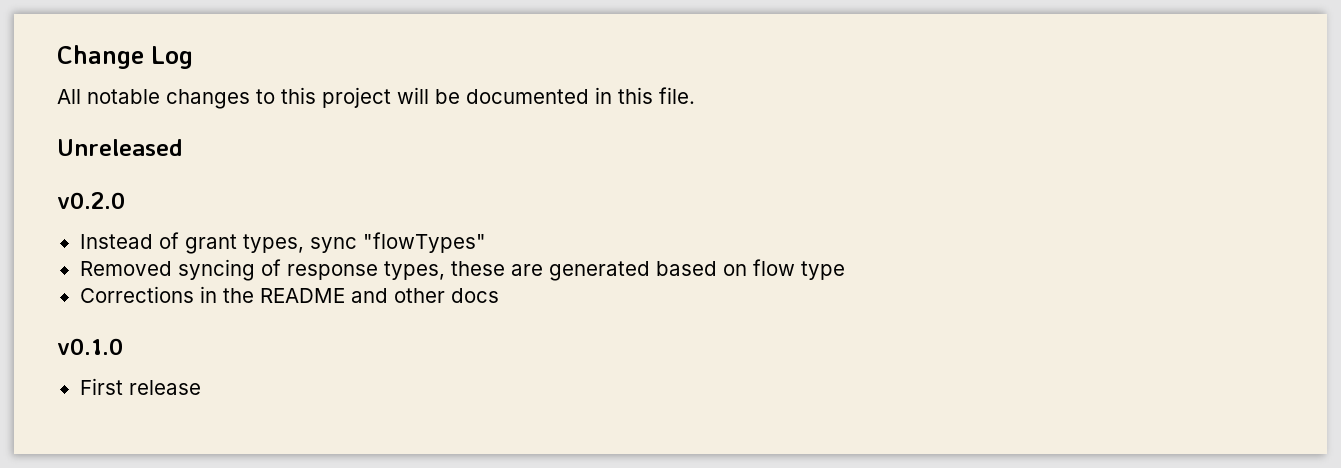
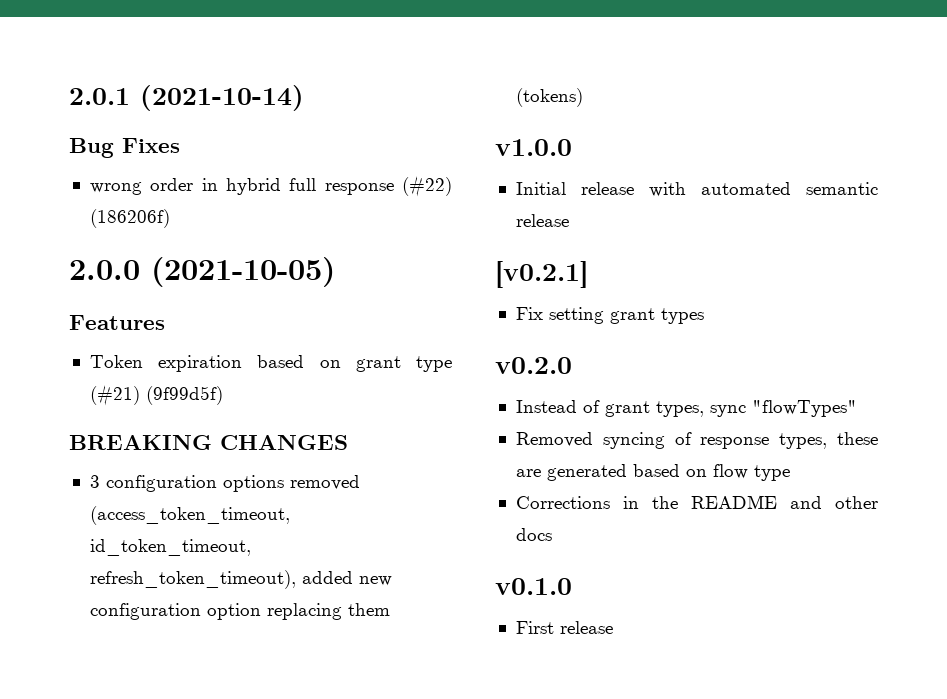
[57,45,193,69] [57,87,695,109] [57,139,183,156] Change Log // All notable changes to this project will be documented in this file. // Unreleased -> [69,85,304,111] [69,138,180,158] [89,176,452,197] [89,209,170,228] [69,257,335,287] [69,315,165,330] [89,355,453,372] [89,385,223,406] [69,435,348,450] [89,475,360,492] [89,506,290,525] [89,539,251,556] [89,570,392,589] [89,603,390,620] [515,88,583,107] [495,139,572,156] [515,182,878,197] [515,214,569,227] [495,261,588,288] [515,307,704,324] 2.0.1 (2021-10-14) // Bug Fixes // wrong order in hybrid full response (#22) (186206f) // 2.0.0 (2021-10-05) // Features // Token expiration based on grant type (#21) (9f99d5f) // BREAKING CHANGES // 3 configuration options removed (access_token_timeout, id_token_timeout, refresh_token_timeout), added new configuration option replacing them (tokens) // v1.0.0 // Initial release with automated semantic release // [v0.2.1] // Fix setting grant types

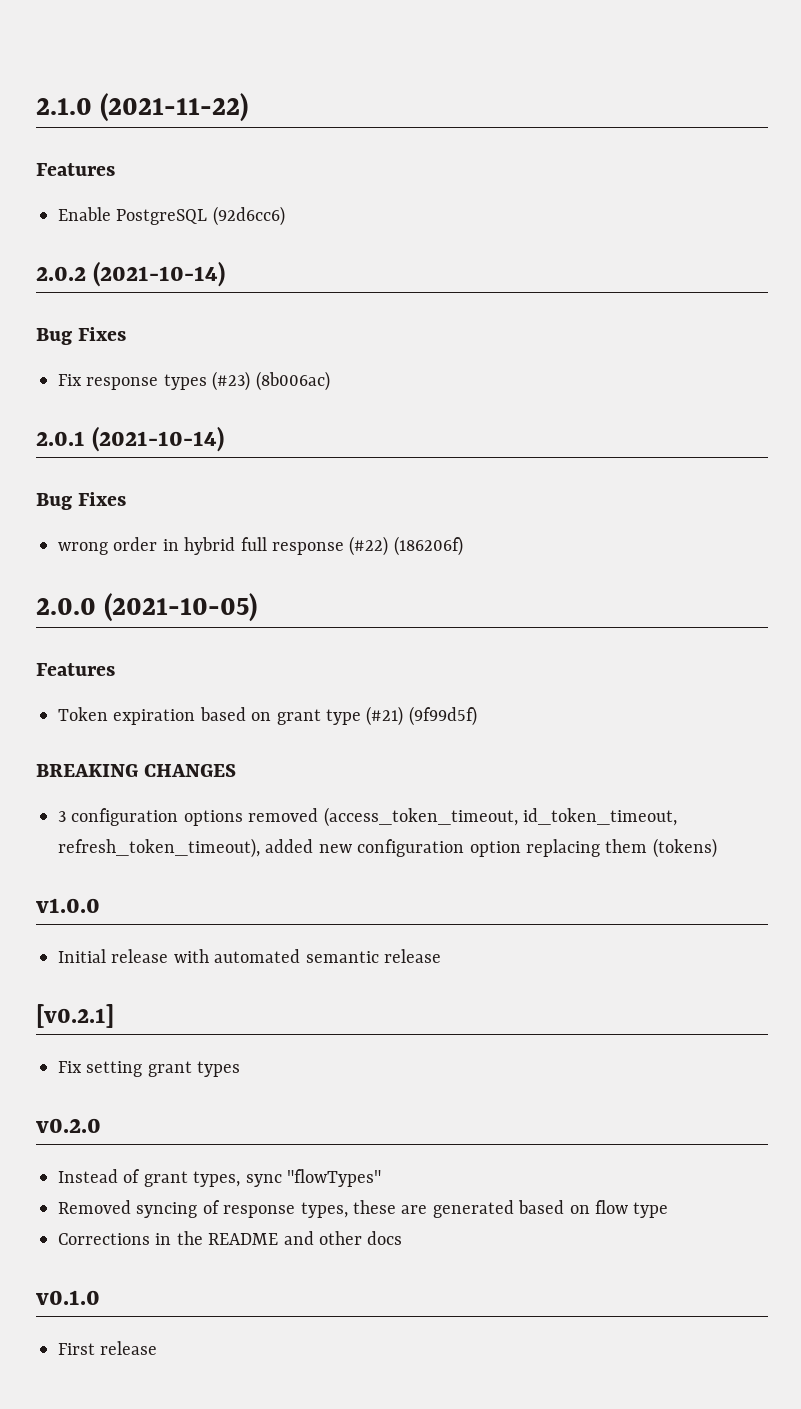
(69, 96) none -> [36,93,249,122] [36,163,115,176] [58,206,285,226] [36,261,226,287] [36,327,127,345] [58,371,330,391] 2.1.0 (2021-11-22) // Features // Enable PostgreSQL (92d6cc6) // 2.0.2 (2021-10-14) // Bug Fixes // Fix response types (#23) (8b006ac) //

